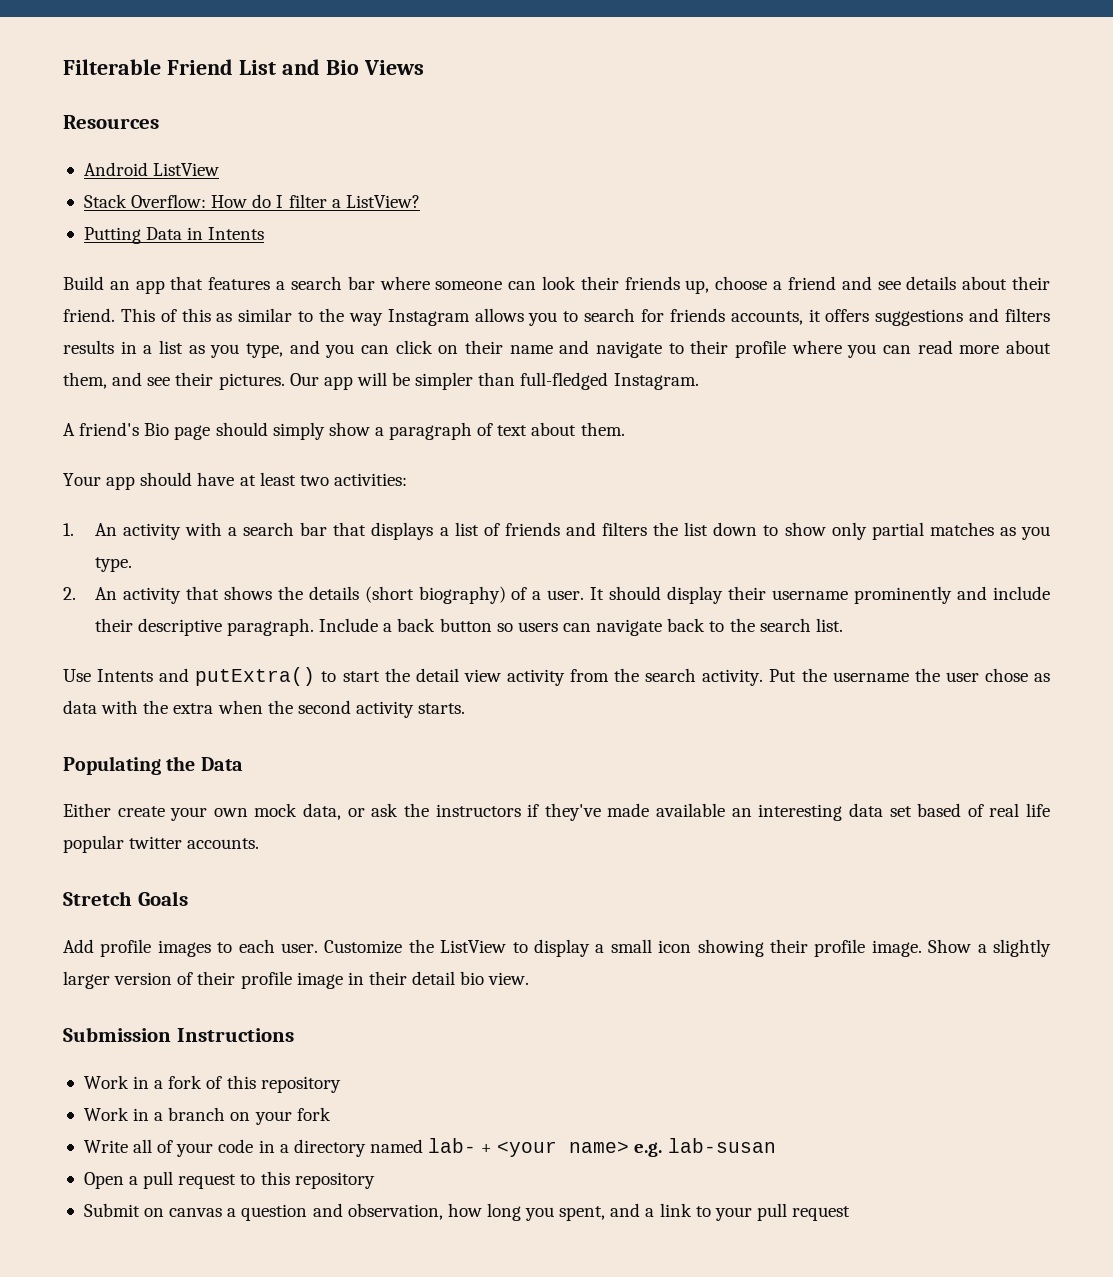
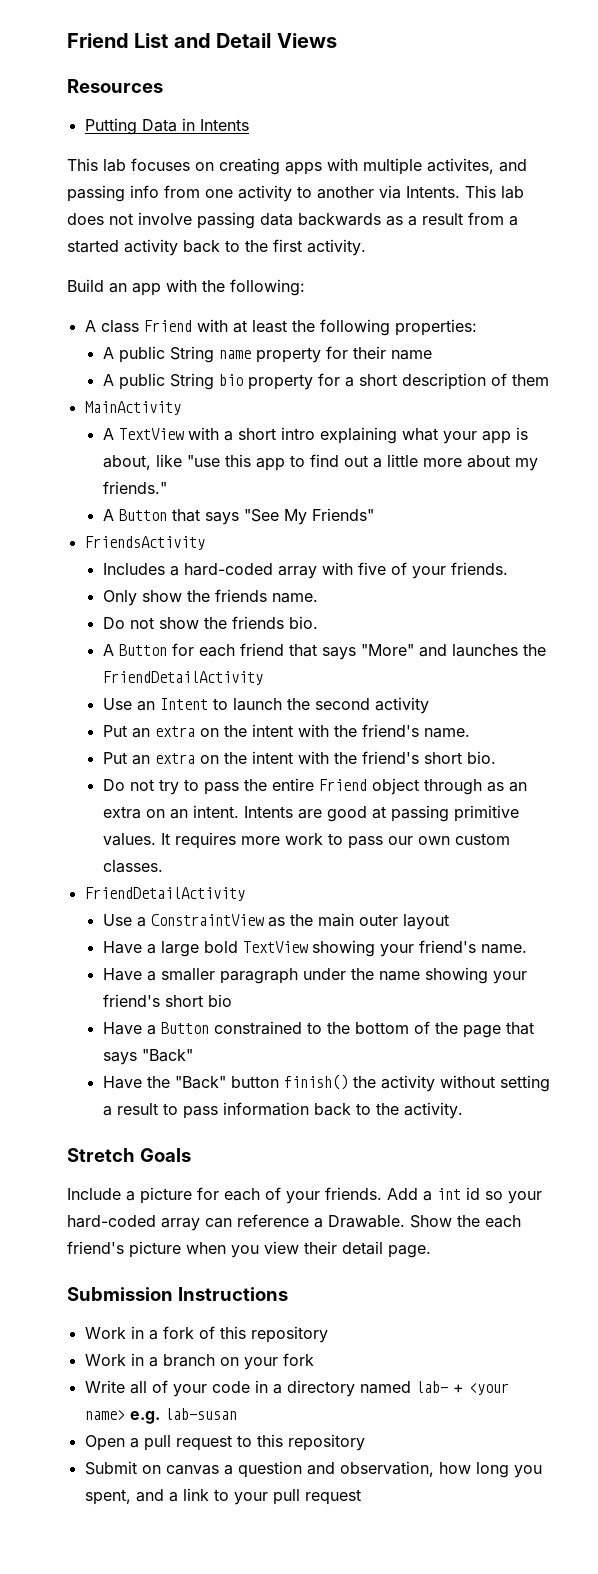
[63,59,161,75] Filterable -> (67, 40) none
[325,60,359,75] Bio -> [216,33,272,48] Detail
[83,162,220,176] [83,194,420,208] [83,227,265,244] [63,276,1051,294] [63,308,1051,326] [63,340,1051,358] [63,372,699,390] [63,422,625,440] [63,472,407,490] [63,522,1050,540] [94,557,132,572] [63,586,1051,604] [94,618,843,636] [63,667,1051,686] [63,700,466,718] [63,756,243,775] [63,803,1050,821] [63,835,260,853] [63,891,188,906] [63,939,1051,957] [63,971,530,989] Android ListView // Stack Overflow: How do I filter a ListView? // Putting Data in Intents // Build an app that features a search bar where someone can look their friends up, choose a friend and see details about their friend. This of this as similar to the way Instagram allows you to search for friends accounts, it offers suggestions and filters results in a list as you type, and you can click on their name and navigate to their profile where you can read more about them, and see their pictures. Our app will be simpler than full-fledged Instagram. // A friend's Bio page should simply show a paragraph of text about them. // Your app should have at least two activities: // 1. An activity with a search bar that displays a list of friends and filters the list down to show only partial matches as you type. // 2. An activity that shows the details (short biography) of a user. It should display their username prominently and include their descriptive paragraph. Include a back button so users can navigate back to the search list. // Use Intents and putExtra() to start the detail view activity from the search activity. Put the username the user chose as data with the extra when the second activity starts. // Populating the Data // Either create your own mock data, or ask the instructors if they've made available an interesting data set based of real life popular twitter accounts. // Stretch Goals // Add profile images to each user. Customize the ListView to display a small icon showing their profile image. Show a slightly larger version of their profile image in their detail bio view. -> [84,118,249,135] [67,158,527,175] [67,185,524,202] [67,212,518,229] [67,239,366,256] [67,279,305,296] [84,319,477,336] [102,346,432,363] [102,373,549,390] [84,401,181,415] [102,427,528,444] [102,454,538,471] [102,481,167,494] [102,508,374,525] [84,536,205,550] [102,562,508,579] [102,589,318,606] [102,616,318,629] [102,643,546,660] [102,671,263,685] [102,697,429,714] [102,724,470,738] [102,751,496,765] [102,778,527,795] [102,805,519,822] [102,832,510,849] [102,860,163,873] [84,887,245,901] [102,913,449,930] [102,940,527,957] [102,967,527,984] [102,994,232,1007] [102,1021,534,1038] [102,1049,193,1065] [102,1074,550,1092] [102,1102,463,1119] [67,1148,191,1162] [67,1187,542,1204] [67,1214,521,1231] [67,1241,431,1258] Putting Data in Intents // This lab focuses on creating apps with multiple activites, and passing info from one activity to another via Intents. This lab does not involve passing data backwards as a result from a started activity back to the first activity. // Build an app with the following: // A class Friend with at least the following properties: // A public String name property for their name // A public String bio property for a short description of them // MainActivity // A TextView with a short intro explaining what your app is about, like "use this app to find out a little more about my friends." // A Button that says "See My Friends" // FriendsActivity // Includes a hard-coded array with five of your friends. // Only show the friends name. // Do not show the friends bio. // A Button for each friend that says "More" and launches the FriendDetailActivity // Use an Intent to launch the second activity // Put an extra on the intent with the friend's name. // Put an extra on the intent with the friend's short bio. // Do not try to pass the entire Friend object through as an extra on an intent. Intents are good at passing primitive values. It requires more work to pass our own custom classes. // FriendDetailActivity // Use a ConstraintView as the main outer layout // Have a large bold TextView showing your friend's name. // Have a smaller paragraph under the name showing your friend's short bio // Have a Button constrained to the bottom of the page that says "Back" // Have the "Back" button finish() the activity without setting a result to pass information back to the activity. // Stretch Goals // Include a picture for each of your friends. Add a int id so your hard-coded array can reference a Drawable. Show the each friend's picture when you view their detail page.

